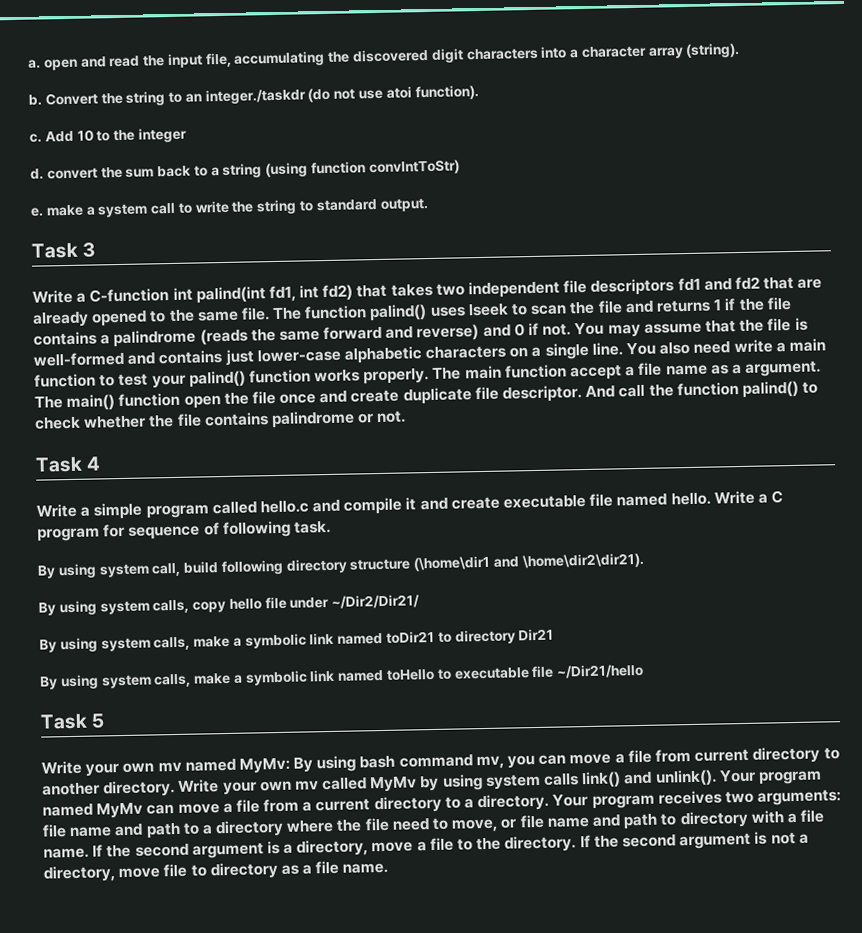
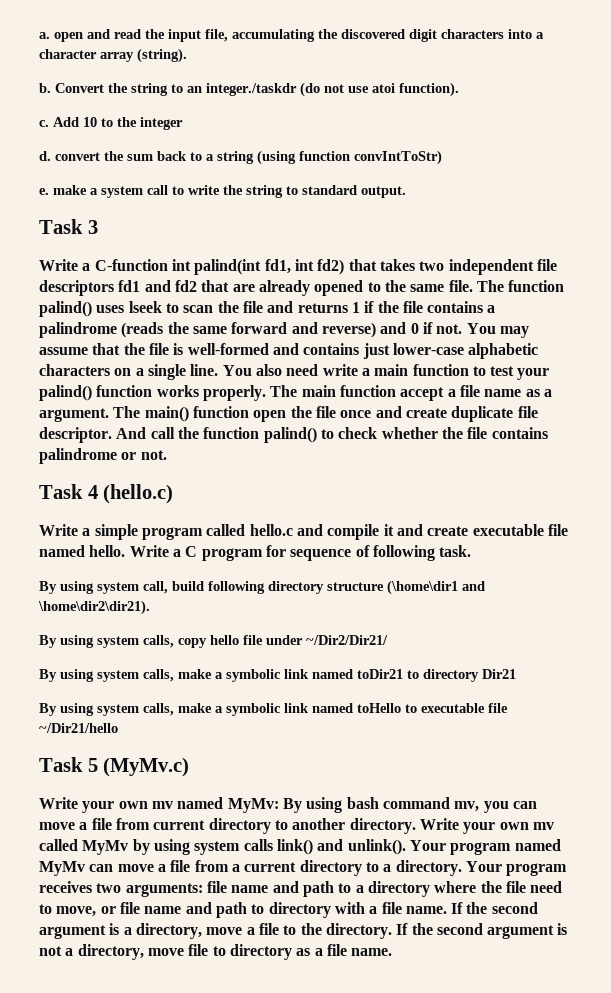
(102, 463) none -> [103,484,174,504] (hello.c)
(106, 721) none -> [103,757,190,777] (MyMv.c)

